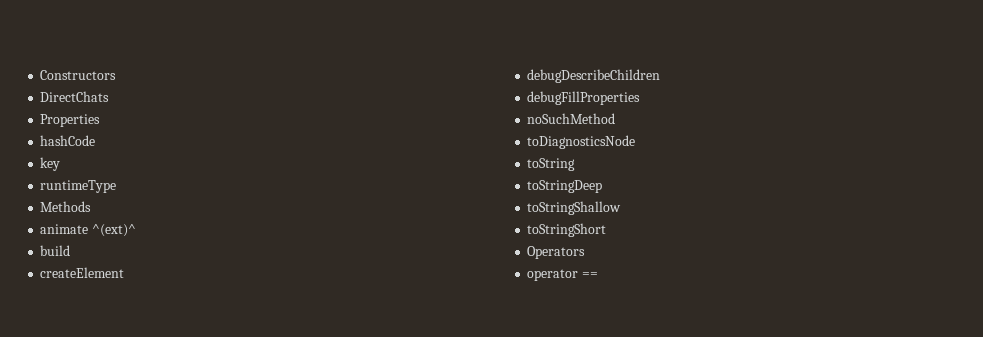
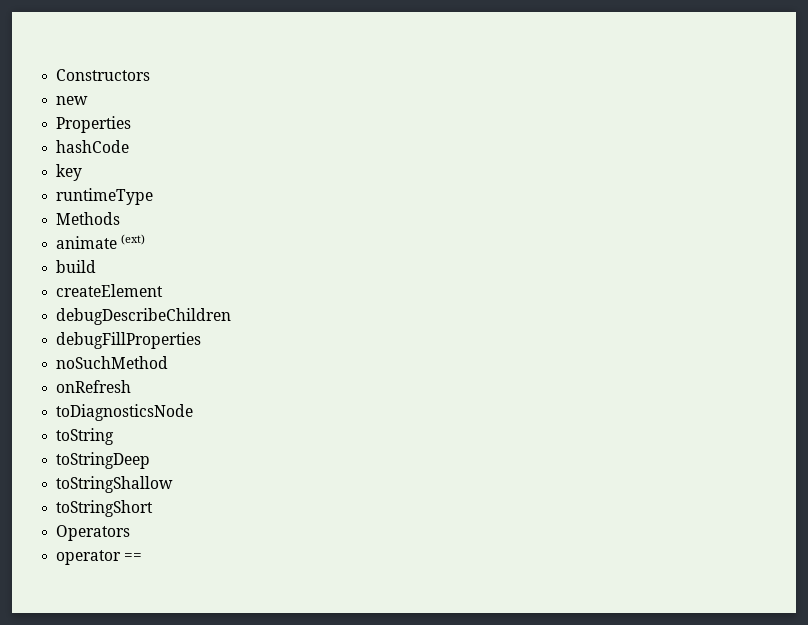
[40,91,110,102] DirectChats -> [56,96,89,105] new
[92,224,137,237] ^(ext)^ -> [121,234,146,245] (ext)
(616, 118) none -> [56,380,132,393] // onRefresh

